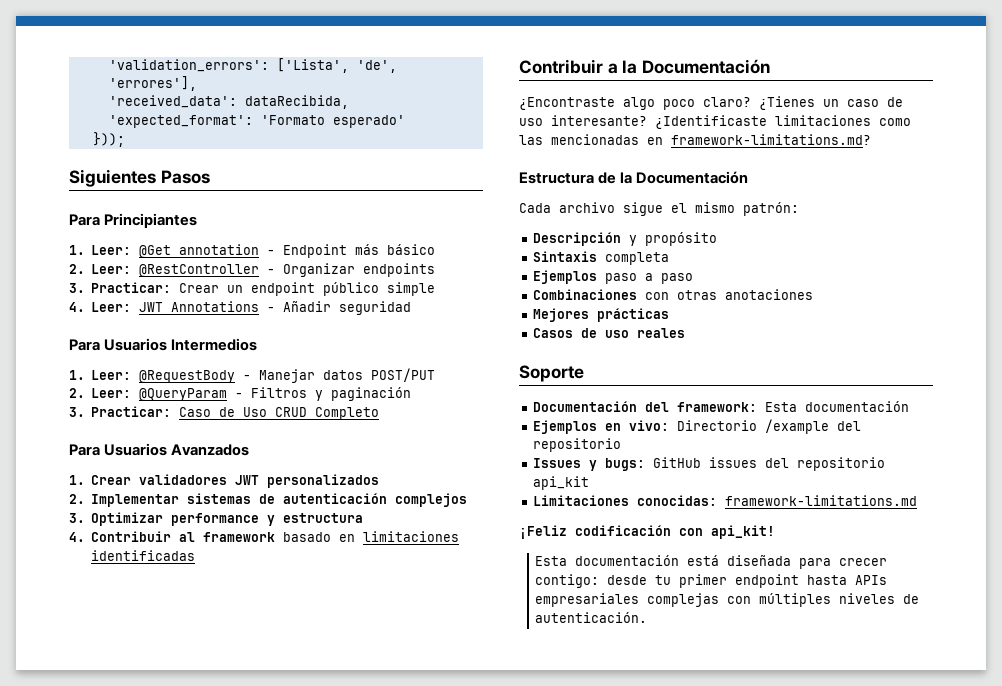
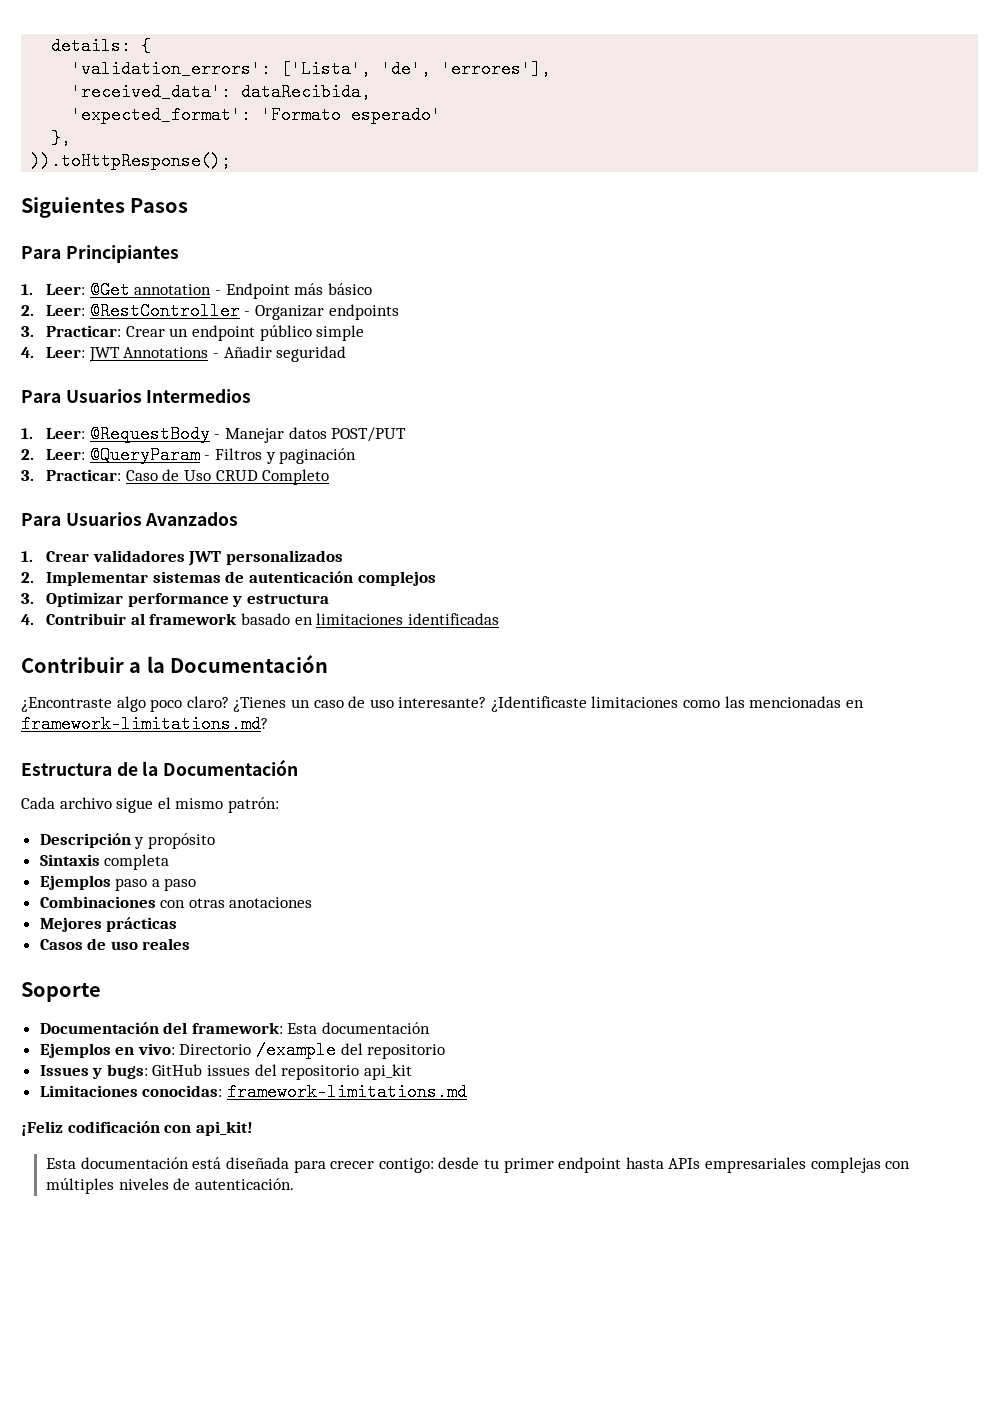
(108, 65) none -> [51,37,152,55] details: { //
[92,132,125,147] })); -> [51,129,72,147] [31,152,232,170] }, // )).toHttpResponse();

